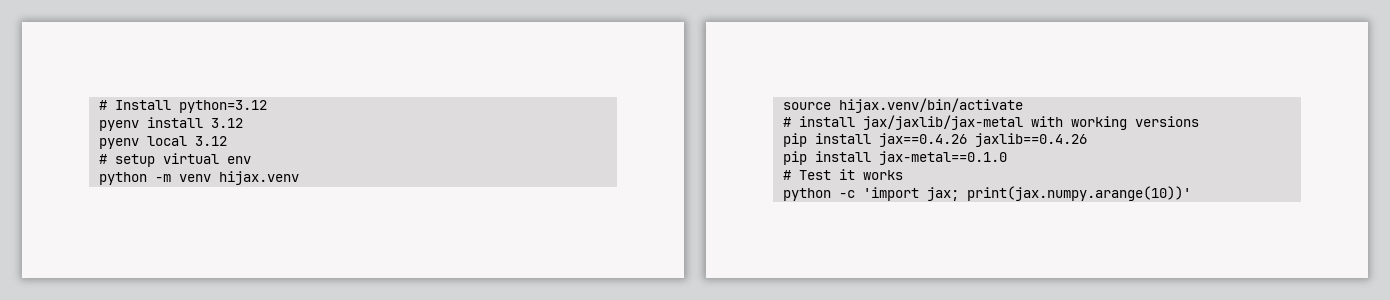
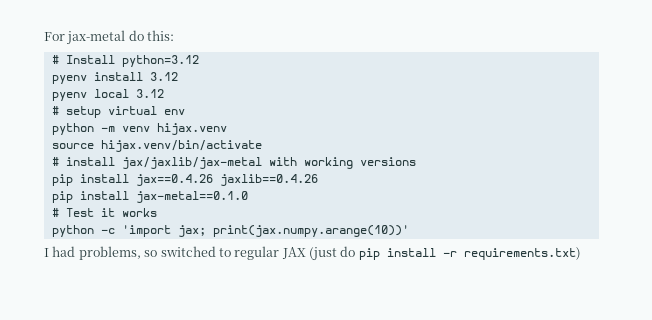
(98, 105) none -> [44,30,175,45] For jax-metal do this: //
(1191, 193) none -> [44,246,581,261] // I had problems, so switched to regular JAX (just do pip install -r requirements.txt)

